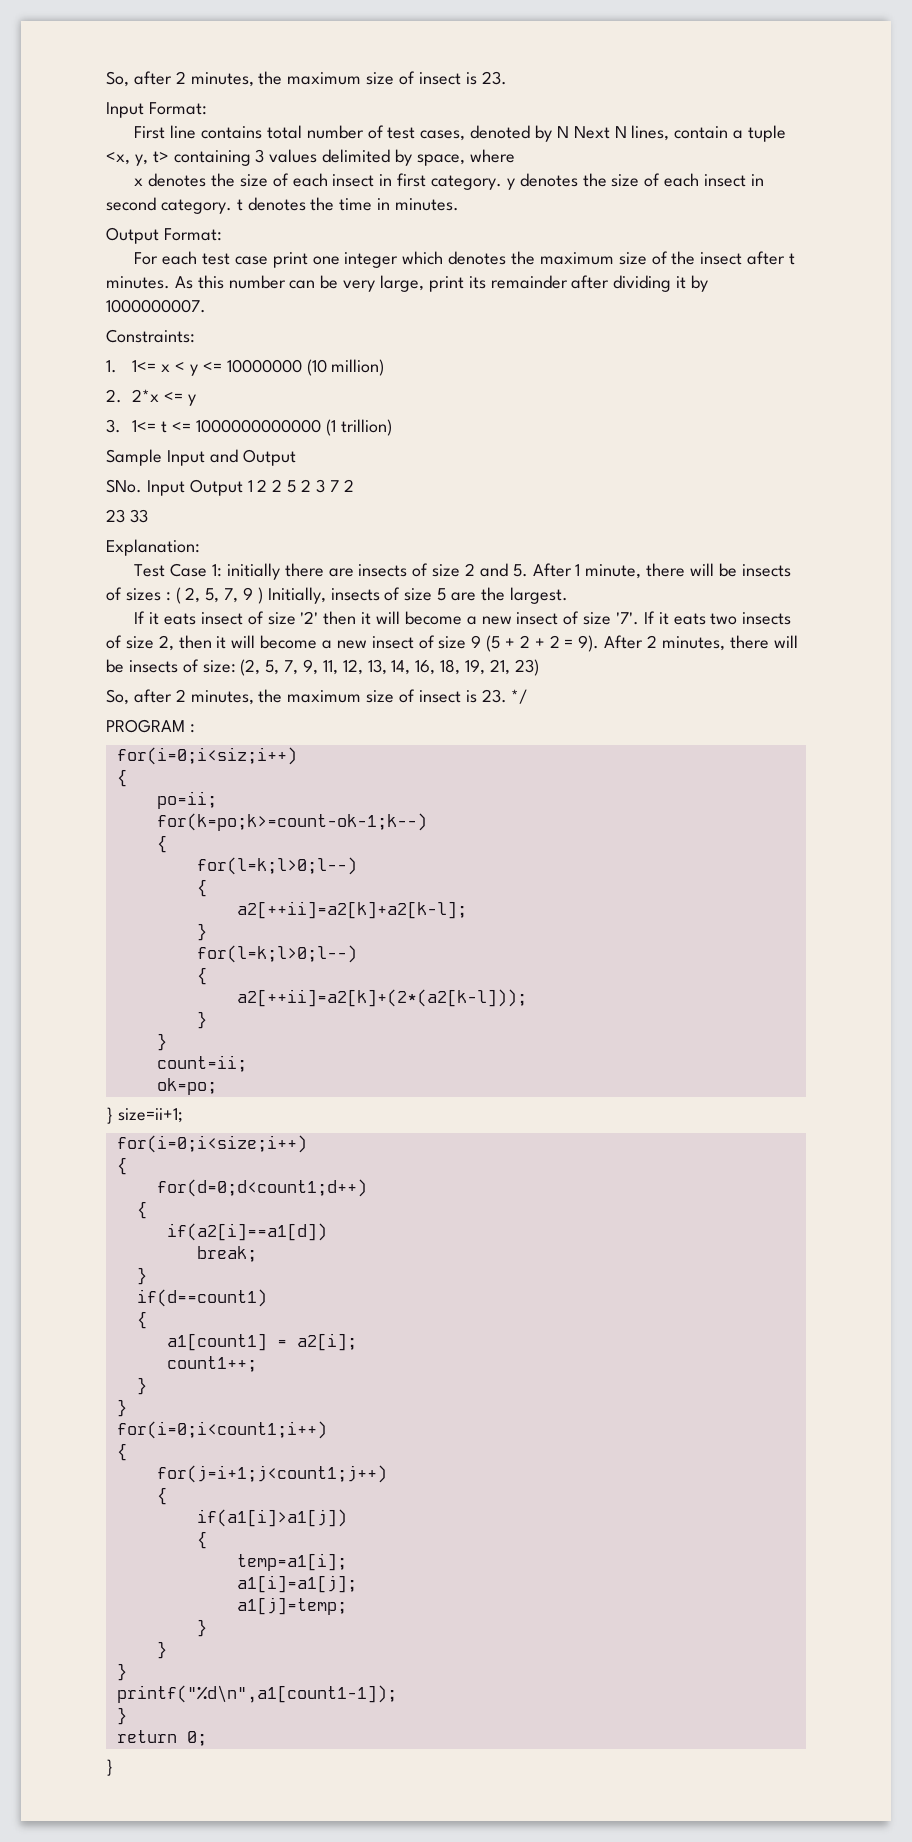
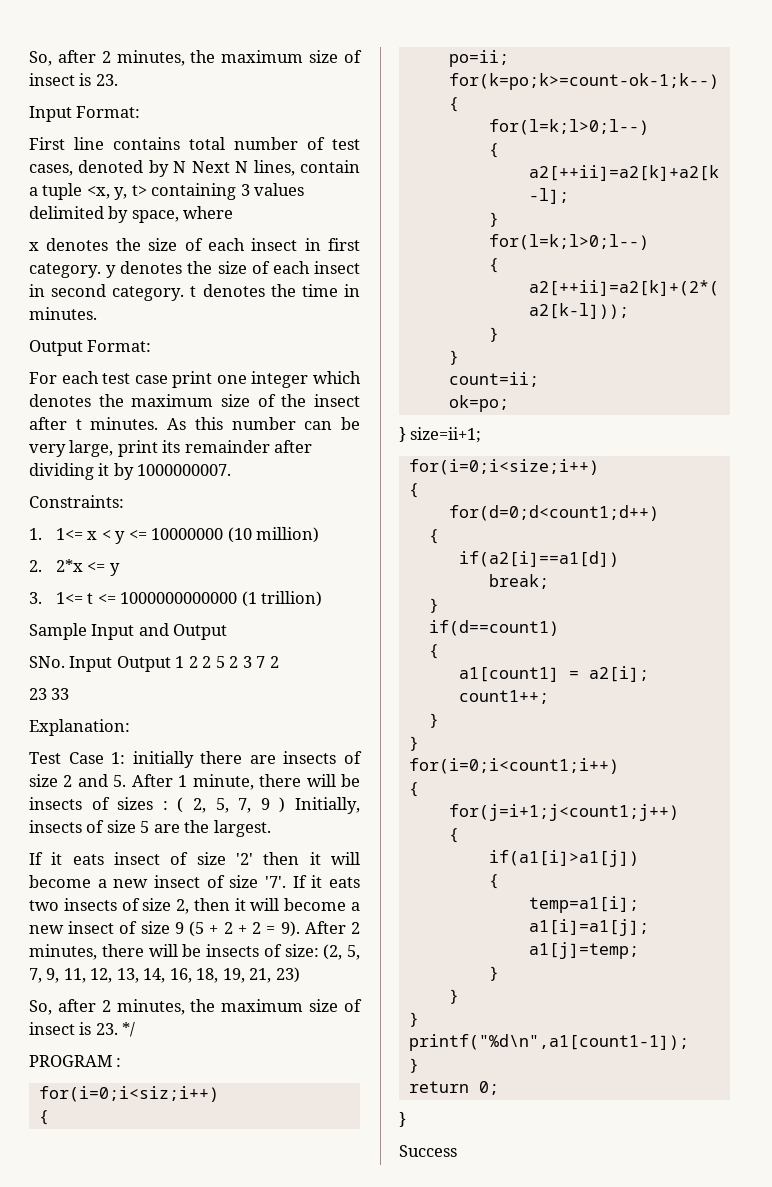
(113, 1767) none -> [399,1145,457,1157] // Success

